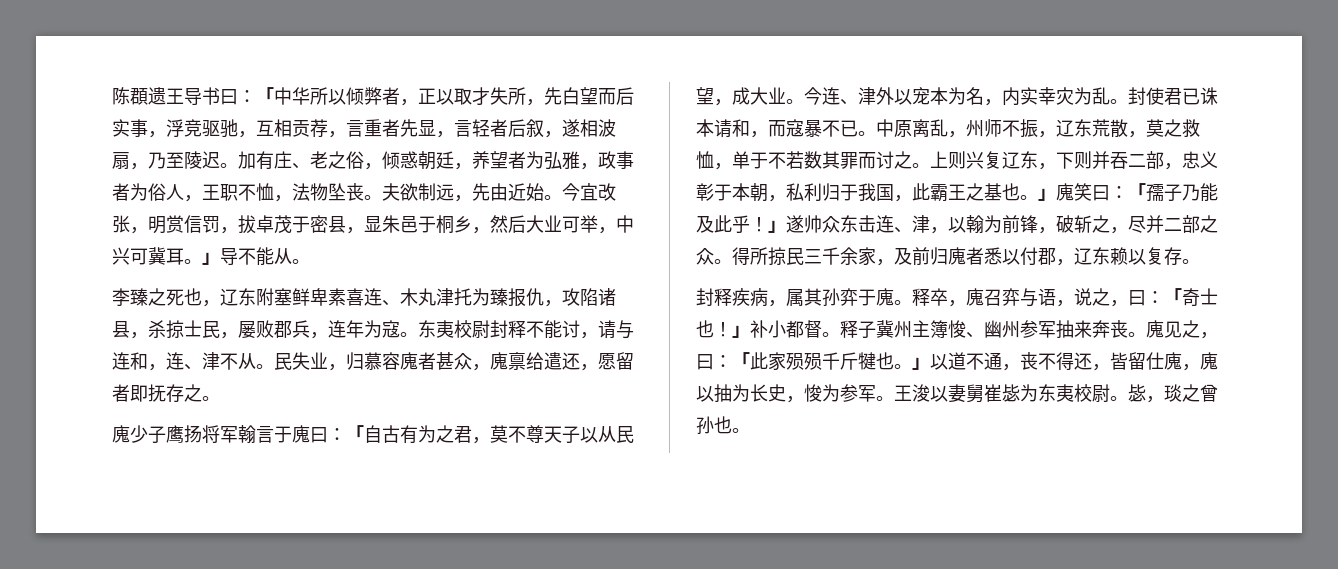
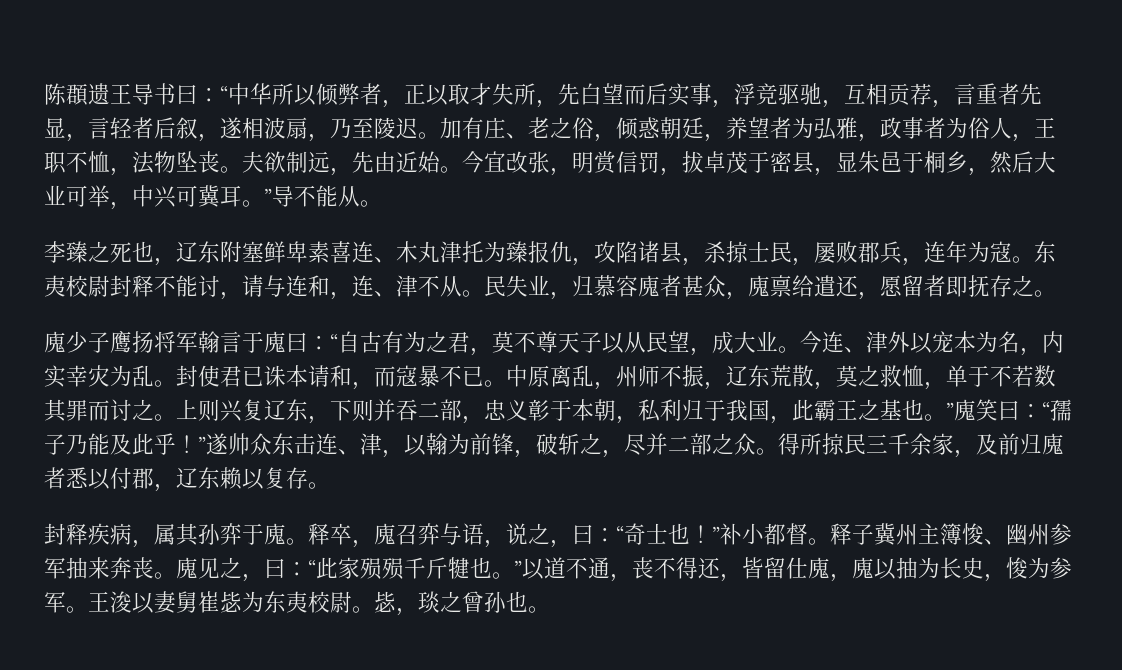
[256,87,274,103] 「 -> [220,85,228,102] “
[202,252,220,265] 」 -> [264,188,272,204] ”
[346,425,364,441] 「 -> [330,333,338,350] “
[1038,188,1056,201] 」 -> [946,402,954,418] ”
[1128,183,1146,199] 「 -> [1042,401,1050,418] “
[768,220,786,233] 」 -> [198,436,206,452] ”
[1164,288,1182,304] 「 -> [616,525,624,542] “
[732,325,750,338] 」 -> [712,526,720,542] ”
[732,352,750,368] 「 -> [308,559,316,576] “
[912,357,930,370] 」 -> [514,560,522,576] ”

